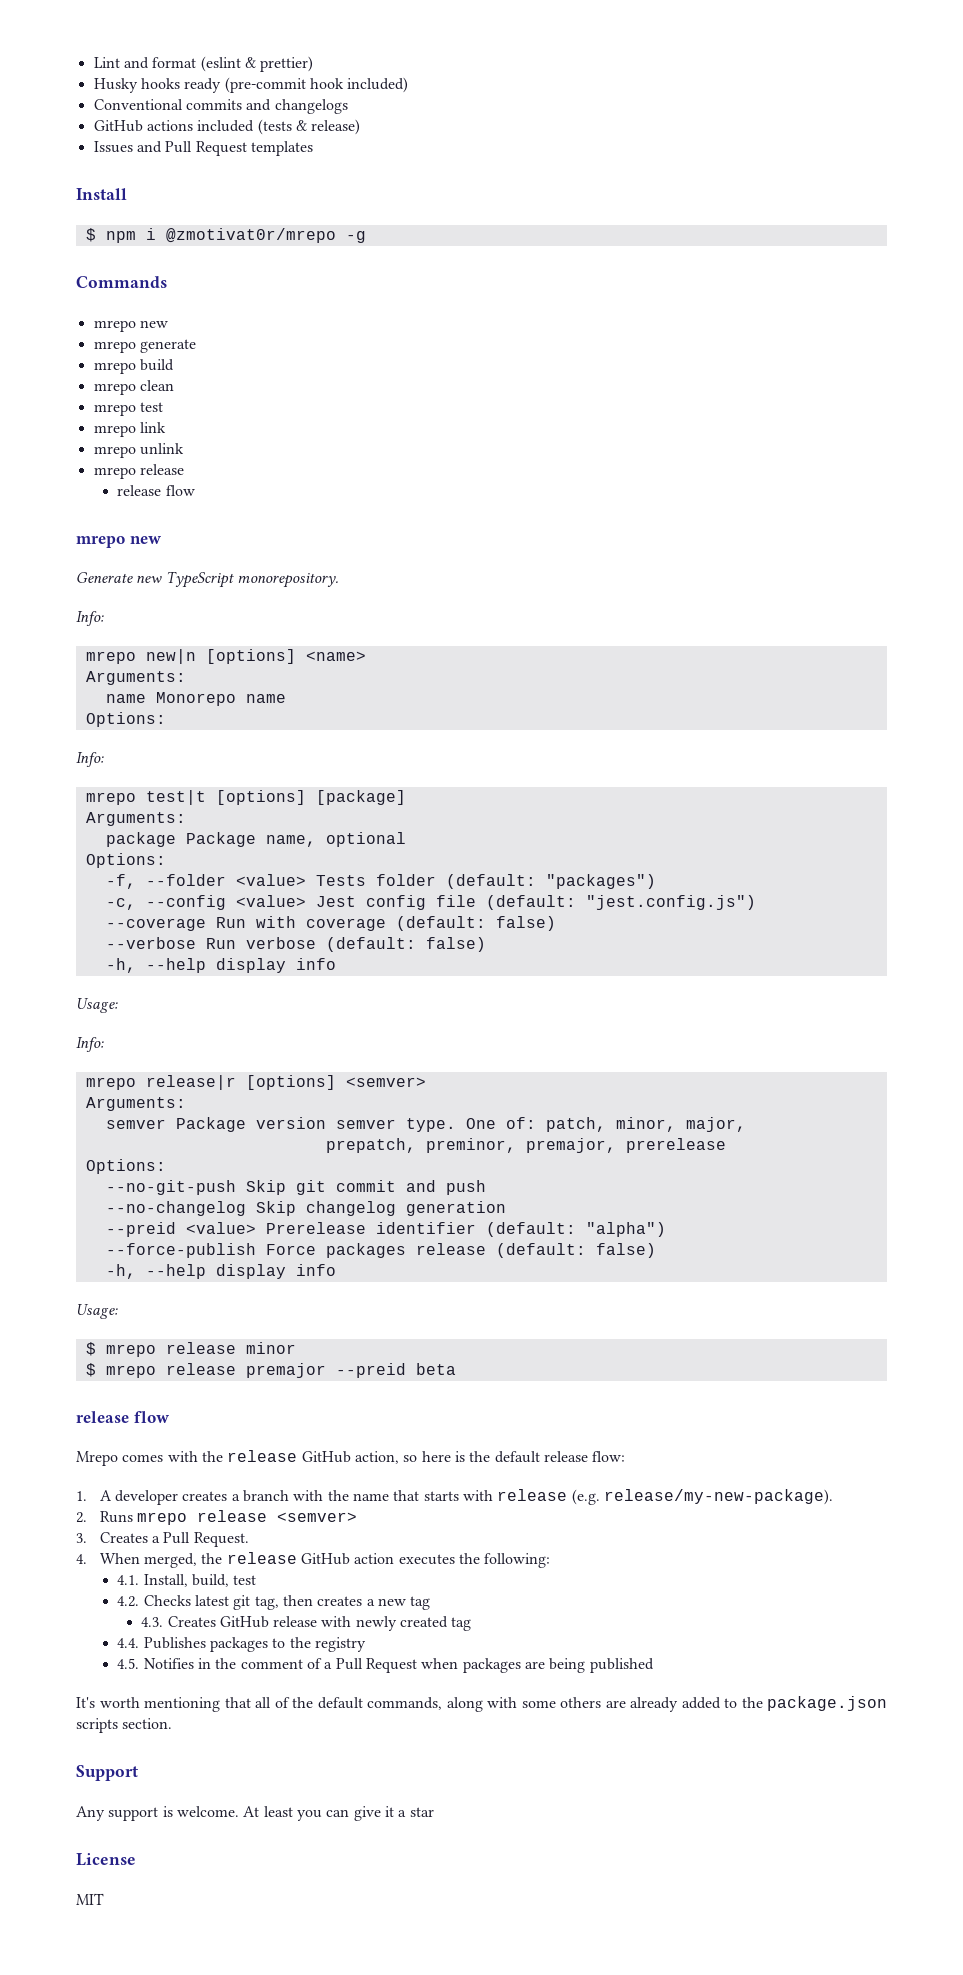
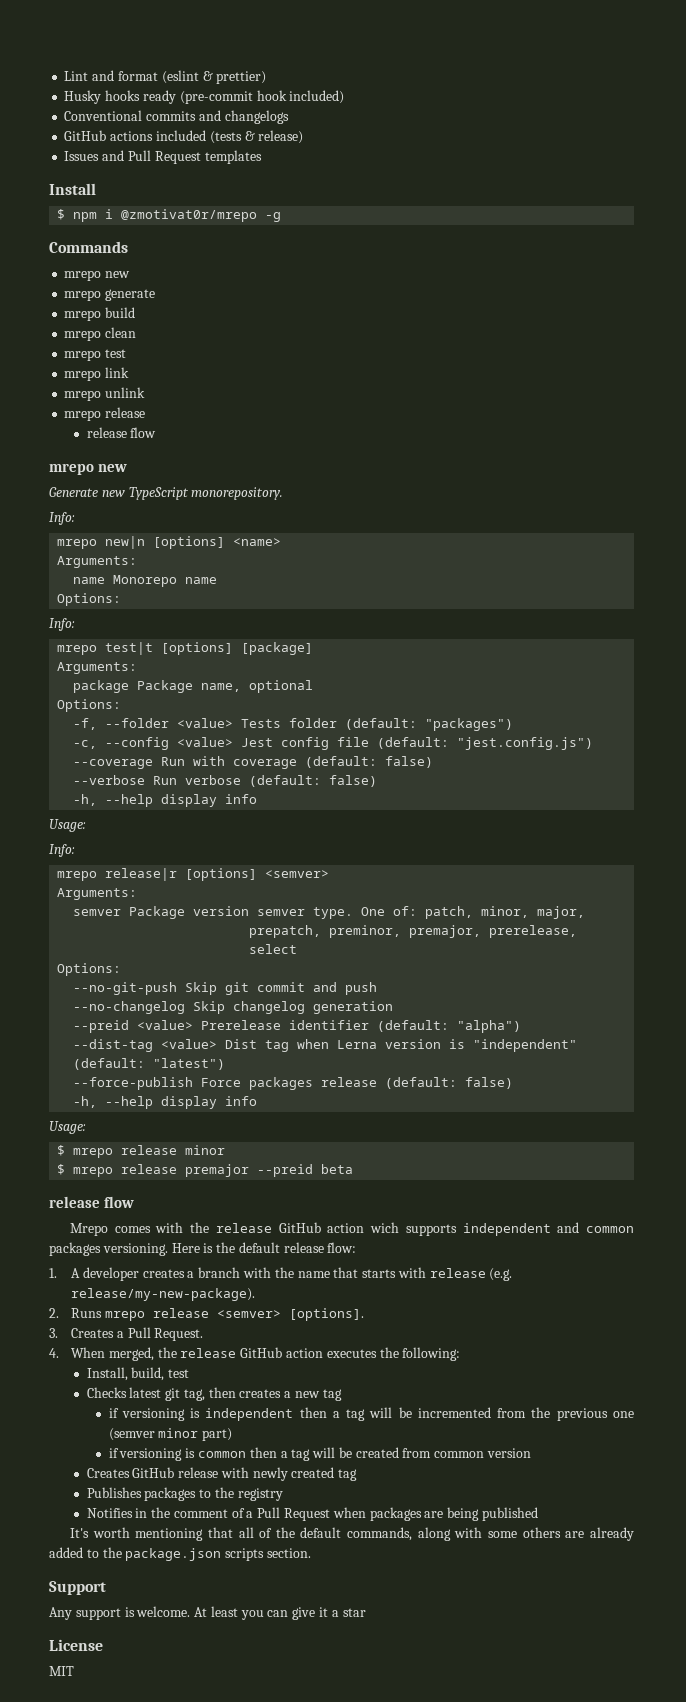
[625,1138,726,1153] prerelease -> [489,925,578,938] [249,944,298,954] prerelease, select
(666, 1229) none -> [73,1039,578,1052] [73,1058,226,1070] // --dist-tag <value> Dist tag when Lerna version is "independent" (default: "latest")
[354,1451,451,1464] action, so here -> [327,1222,634,1236] [49,1242,200,1256] action wich supports independent and common packages versioning. Here
(358, 1517) none -> [288,1308,364,1321] [options].
[117,1575,140,1585] 4.1. -> (461, 1354) none
[117,1596,140,1607] 4.2. -> (190, 1373) none
[141,1617,164,1627] 4.3. -> [108,1407,634,1421] [108,1428,233,1441] [108,1447,531,1461] if versioning is independent then a tag will be incremented from the previous one (semver minor part) // if versioning is common then a tag will be created from common version //
[117,1638,140,1648] 4.4. -> (358, 1475) none
[117,1658,140,1669] 4.5. -> (283, 1494) none

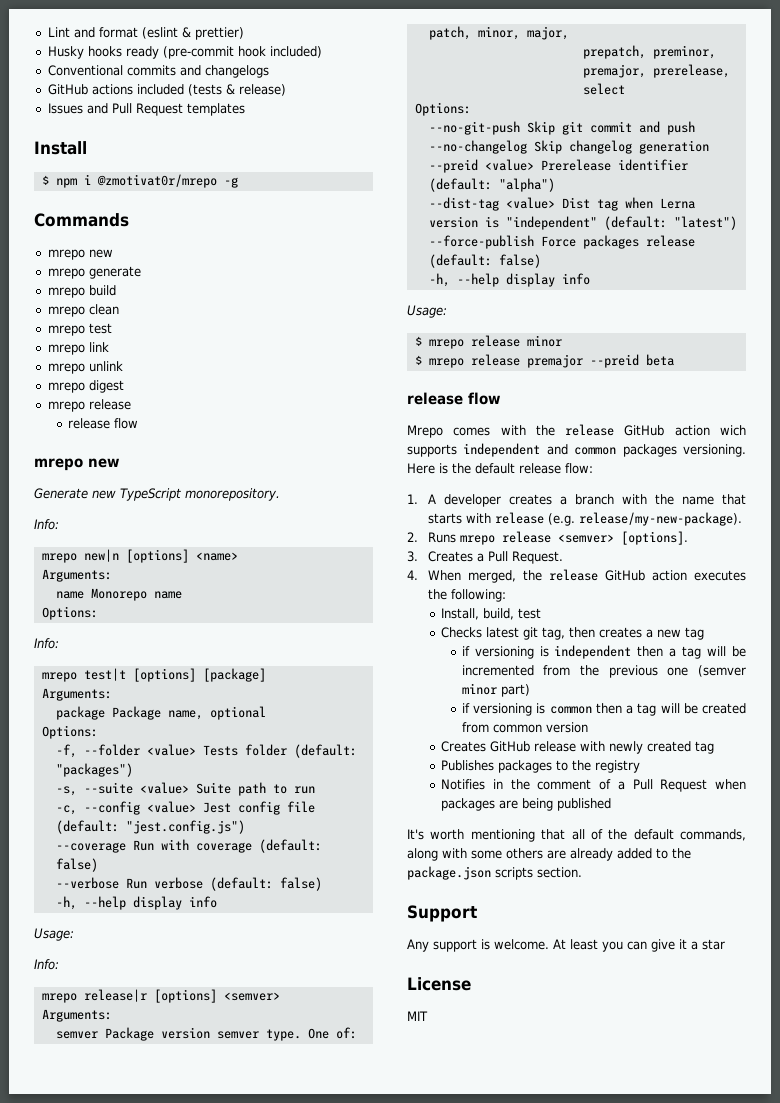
(146, 392) none -> [47,380,124,393] // mrepo digest
(514, 724) none -> [55,782,315,796] // -s, --suite <value> Suite path to run

